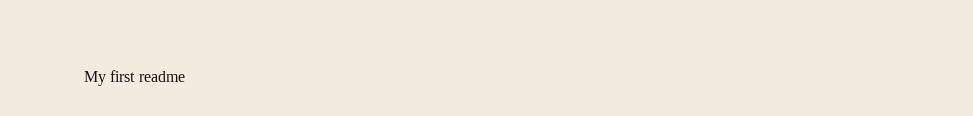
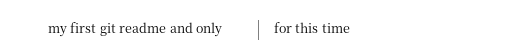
[84,70,185,86] My first readme -> [48,22,350,37] my first git readme and only for this time

